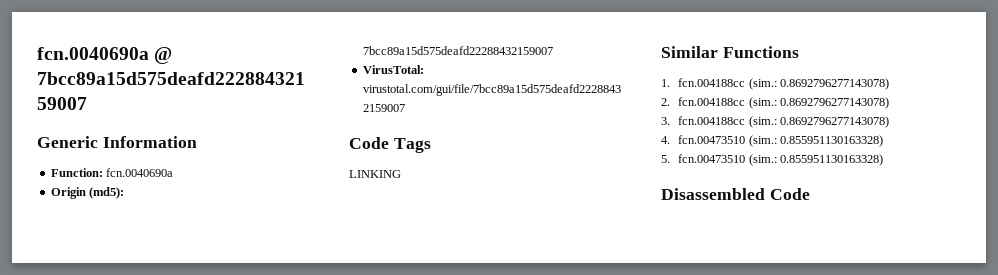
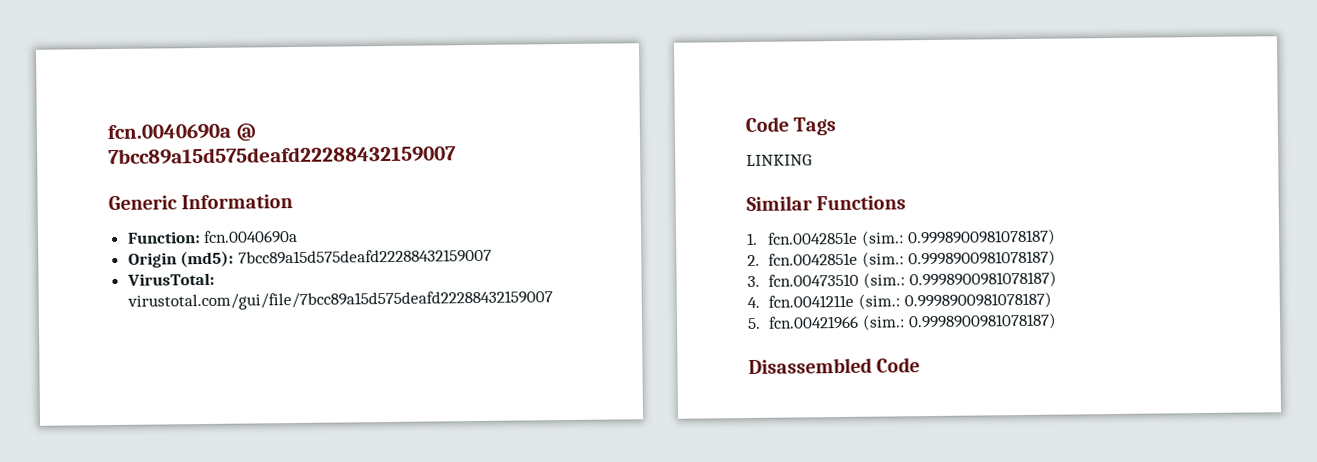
[678,78,890,90] [661,97,890,109] [661,116,890,128] [661,135,884,147] [661,154,884,166] fcn.004188cc (sim.: 0.8692796277143078) // 2. fcn.004188cc (sim.: 0.8692796277143078) // 3. fcn.004188cc (sim.: 0.8692796277143078) // 4. fcn.00473510 (sim.: 0.855951130163328) // 5. fcn.00473510 (sim.: 0.855951130163328) -> [768,228,1056,247] [747,249,1056,268] [747,270,1057,289] [747,291,1052,310] [747,312,1057,331] fcn.0042851e (sim.: 0.9998900981078187) // 2. fcn.0042851e (sim.: 0.9998900981078187) // 3. fcn.00473510 (sim.: 0.9998900981078187) // 4. fcn.0041211e (sim.: 0.9998900981078187) // 5. fcn.00421966 (sim.: 0.9998900981078187)

